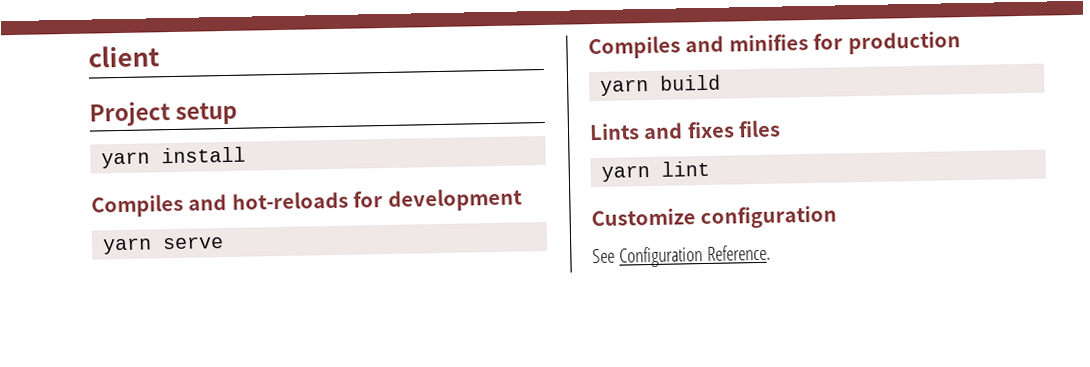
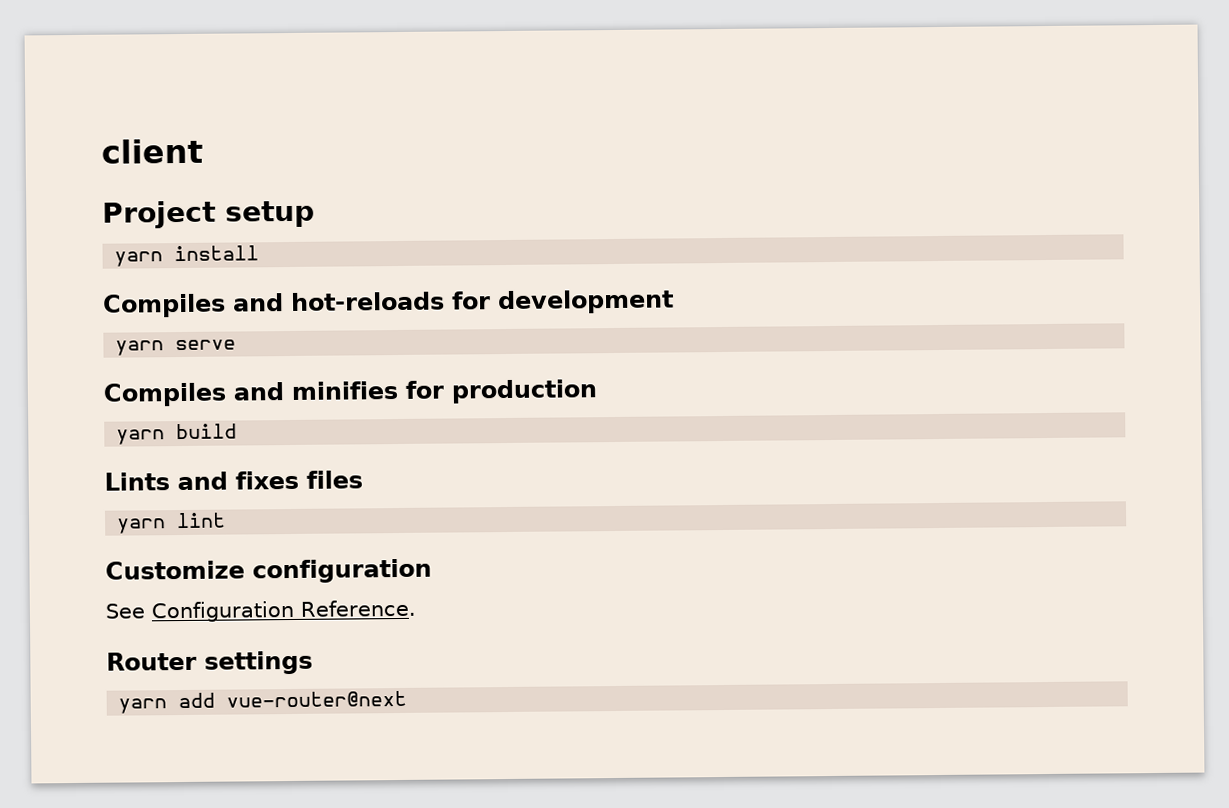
(771, 252) none -> [106,650,313,675] [118,690,408,714] // Router settings // yarn add vue-router@next

